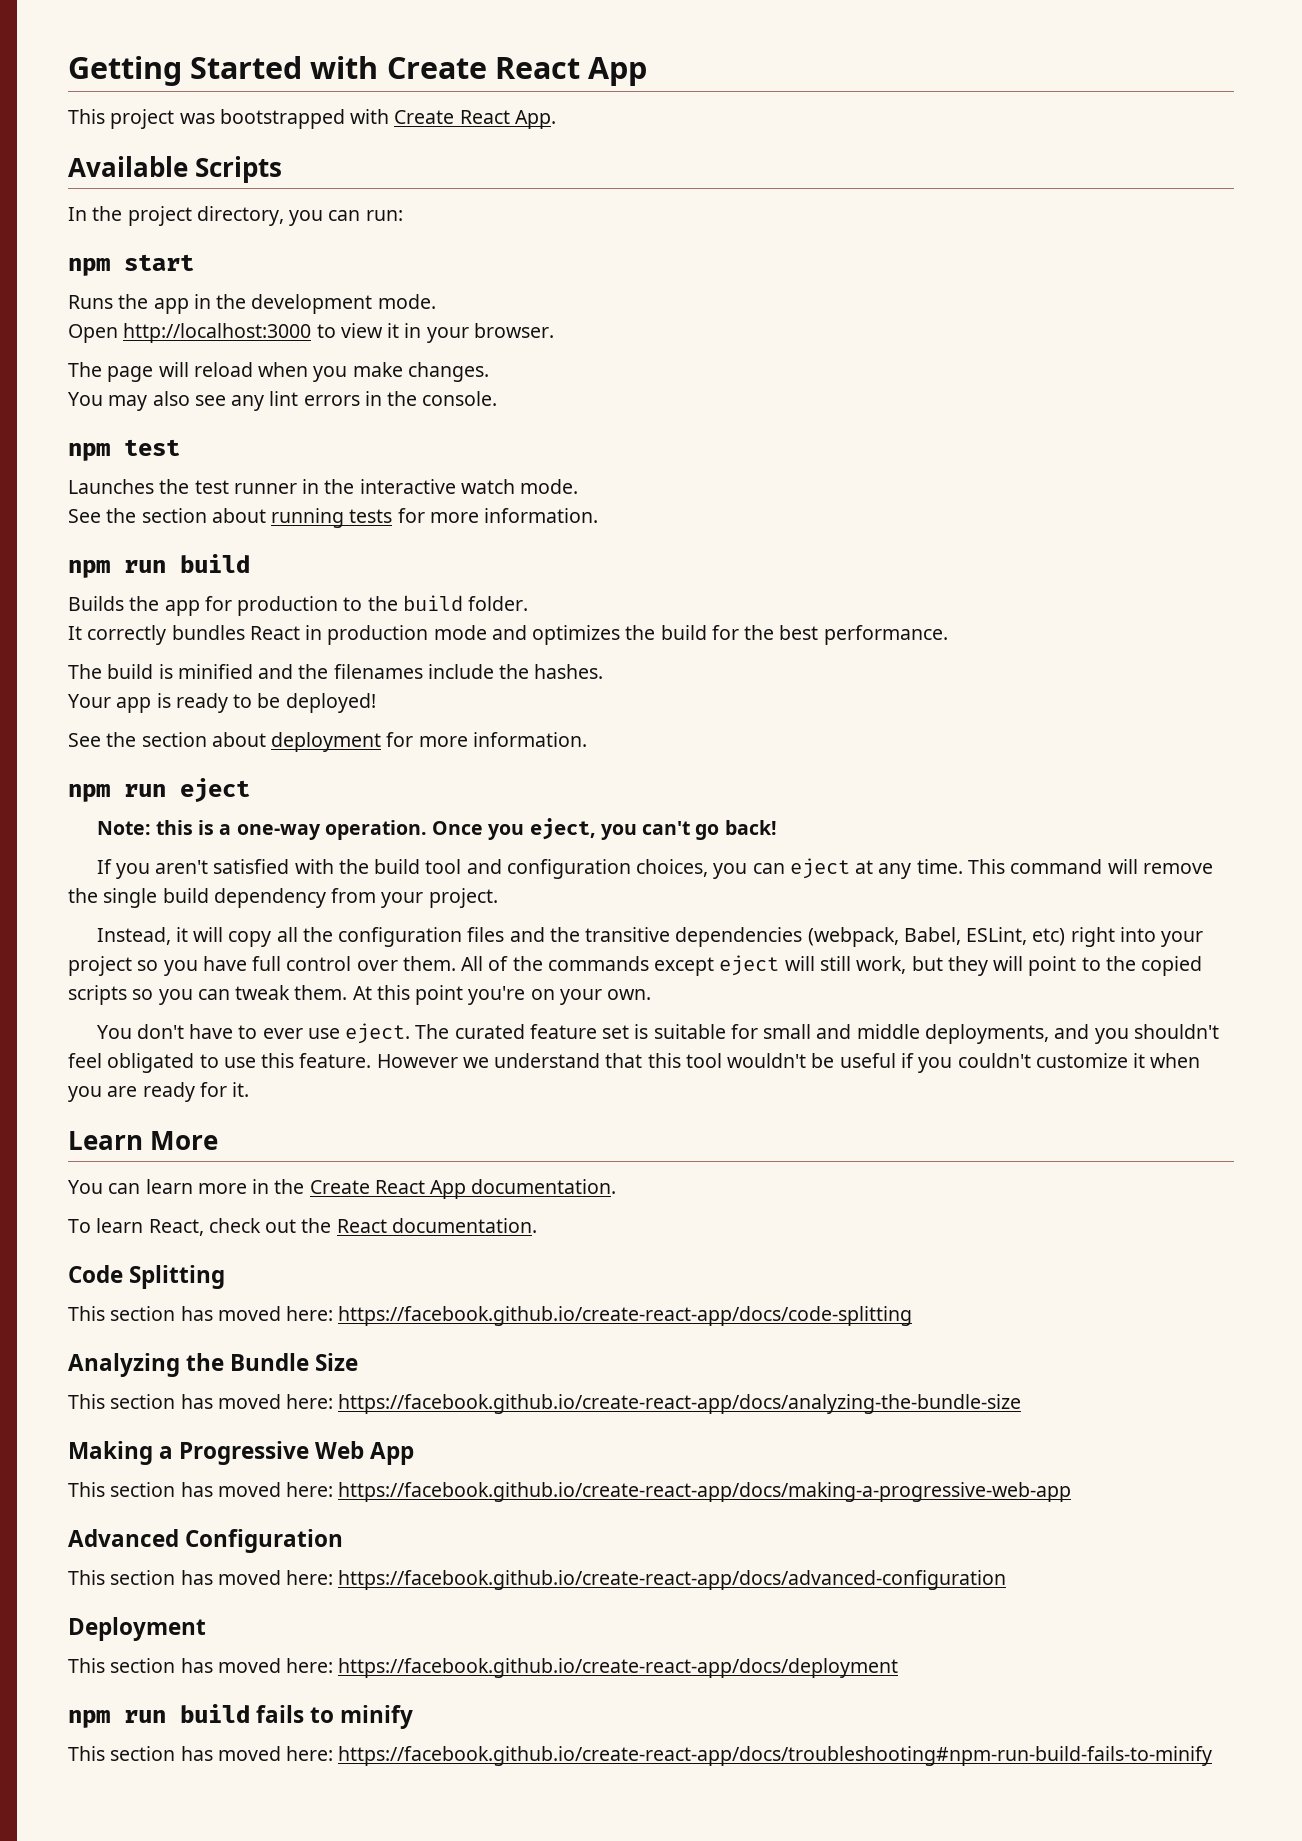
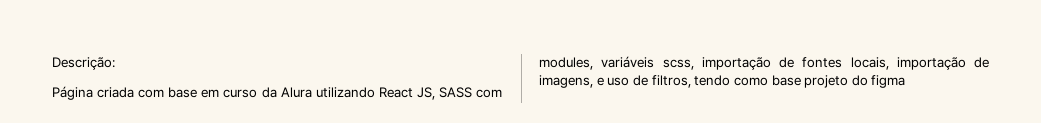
[68,56,648,86] [68,109,556,129] [68,156,283,183] [68,206,403,226] [68,254,194,276] [68,294,436,314] [68,323,554,343] [68,362,489,382] [68,391,498,411] [68,439,180,461] [68,479,579,494] [68,508,599,528] [68,554,250,578] [68,595,529,616] [68,625,948,645] [68,664,604,679] [68,693,376,713] [68,732,587,752] [68,778,250,803] [96,818,777,840] [96,858,1213,879] [68,888,498,908] [96,927,1204,947] [68,955,1203,976] [68,985,652,1005] [96,1023,1219,1044] [68,1053,1201,1073] [68,1082,250,1102] [68,1131,219,1150] [68,1179,617,1199] [68,1218,537,1236] [68,1265,226,1289] [68,1306,913,1326] [68,1353,359,1377] [68,1394,1022,1414] [68,1441,415,1465] [68,1482,1072,1502] [68,1529,344,1553] [68,1570,1007,1590] [68,1617,206,1641] [68,1658,899,1678] [68,1704,414,1729] [68,1746,1213,1766] Getting Started with Create React App // This project was bootstrapped with Create React App. // Available Scripts // In the project directory, you can run: // npm start // Runs the app in the development mode. // Open http://localhost:3000 to view it in your browser. // The page will reload when you make changes. // You may also see any lint errors in the console. // npm test // Launches the test runner in the interactive watch mode. // See the section about running tests for more information. // npm run build // Builds the app for production to the build folder. // It correctly bundles React in production mode and optimizes the build for the best performance. // The build is minified and the filenames include the hashes. // Your app is ready to be deployed! // See the section about deployment for more information. // npm run eject // Note: this is a one-way operation. Once you eject, you can't go back! // If you aren't satisfied with the build tool and configuration choices, you can eject at any time. This command will remove the single build dependency from your project. // Instead, it will copy all the configuration files and the transitive dependencies (webpack, Babel, ESLint, etc) right into your project so you have full control over them. All of the commands except eject will still work, but they will point to the copied scripts so you can tweak them. At this point you're on your own. // You don't have to ever use eject. The curated feature set is suitable for small and middle deployments, and you shouldn't feel obligated to use this feature. However we understand that this tool wouldn't be useful if you couldn't customize it when you are ready for it. // Learn More // You can learn more in the Create React App documentation. // To learn React, check out the React documentation. // Code Splitting // This section has moved here: https://facebook.github.io/create-react-app/docs/code-splitting // Analyzing the Bundle Size // This section has moved here: https://facebook.github.io/create-react-app/docs/analyzing-the-bundle-size // Making a Progressive Web App // This section has moved here: https://facebook.github.io/create-react-app/docs/making-a-progressive-web-app // Advanced Configuration // This section has moved here: https://facebook.github.io/create-react-app/docs/advanced-configuration // Deployment // This section has moved here: https://facebook.github.io/create-react-app/docs/deployment // npm run build fails to minify // This section has moved here: https://facebook.github.io/create-react-app/docs/troubleshooting#npm-run-build-fails-to-minify -> [52,57,115,70] [52,86,502,100] [539,56,989,70] [539,75,906,88] Descrição: // Página criada com base em curso da Alura utilizando React JS, SASS com modules, variáveis scss, importação de fontes locais, importação de imagens, e uso de filtros, tendo como base projeto do figma

